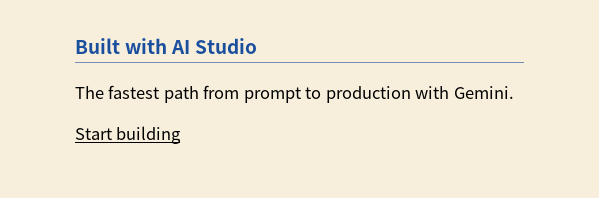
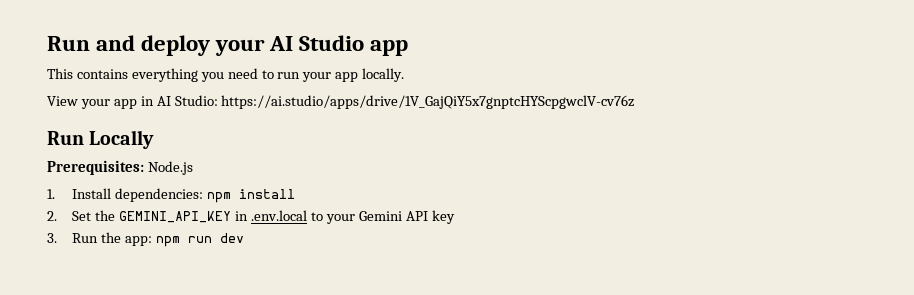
[75,38,258,54] [75,85,514,103] [75,126,182,144] Built with AI Studio // The fastest path from prompt to production with Gemini. // Start building -> [47,35,409,56] [47,68,405,82] [47,95,635,109] [47,130,155,149] [47,160,193,175] [47,188,296,203] [47,210,455,224] [47,232,245,247] Run and deploy your AI Studio app // This contains everything you need to run your app locally. // View your app in AI Studio: https://ai.studio/apps/drive/1V_GajQiY5x7gnptcHYScpgwclV-cv76z // Run Locally // Prerequisites: Node.js // 1. Install dependencies: npm install // 2. Set the GEMINI_API_KEY in .env.local to your Gemini API key // 3. Run the app: npm run dev

